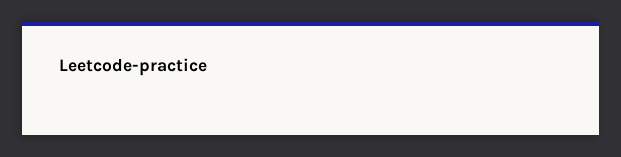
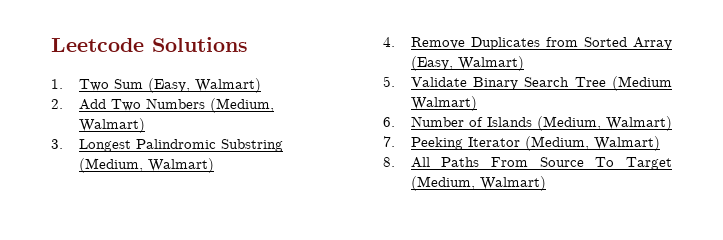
[59,58,207,76] Leetcode-practice -> [51,37,248,52] [51,78,261,93] [51,98,274,113] [78,118,145,133] [51,139,283,152] [78,158,214,173] [383,37,672,50] [410,56,524,71] [383,76,672,91] [410,96,477,111] [383,116,672,131] [383,136,660,151] [383,157,672,170] [410,176,546,191] Leetcode Solutions // 1. Two Sum (Easy, Walmart) // 2. Add Two Numbers (Medium, Walmart) // 3. Longest Palindromic Substring (Medium, Walmart) // 4. Remove Duplicates from Sorted Array (Easy, Walmart) // 5. Validate Binary Search Tree (Medium Walmart) // 6. Number of Islands (Medium, Walmart) // 7. Peeking Iterator (Medium, Walmart) // 8. All Paths From Source To Target (Medium, Walmart)

